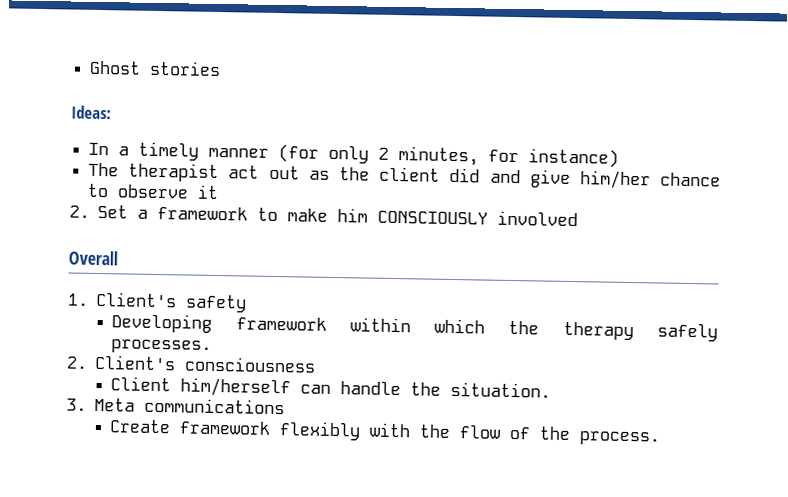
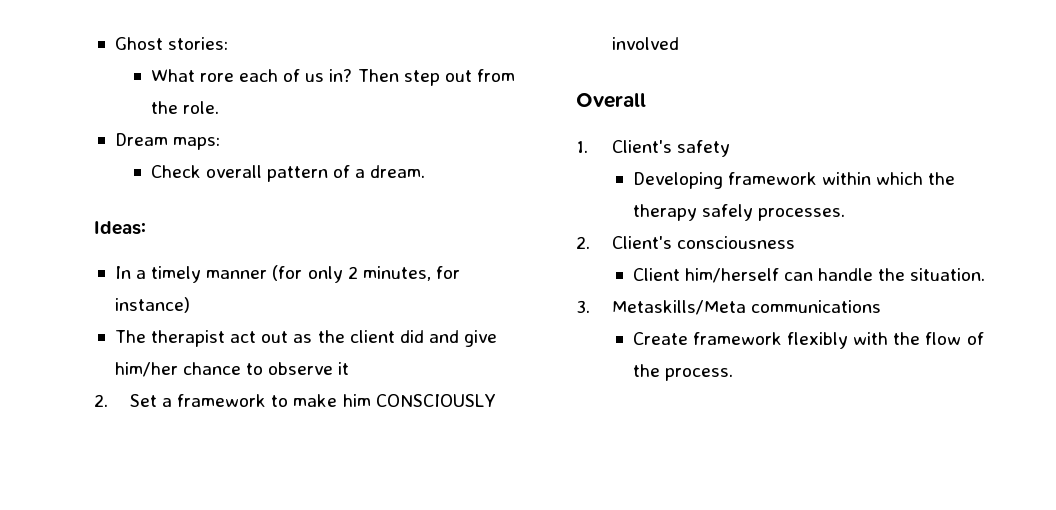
[149,60,222,77] stories -> [168,37,229,50] [150,69,515,86] [150,101,219,114] [114,133,221,150] [150,165,426,182] stories: // What rore each of us in? Then step out from the role. // Dream maps: // Check overall pattern of a dream.
[94,397,136,412] Meta -> [611,300,746,315] Metaskills/Meta

